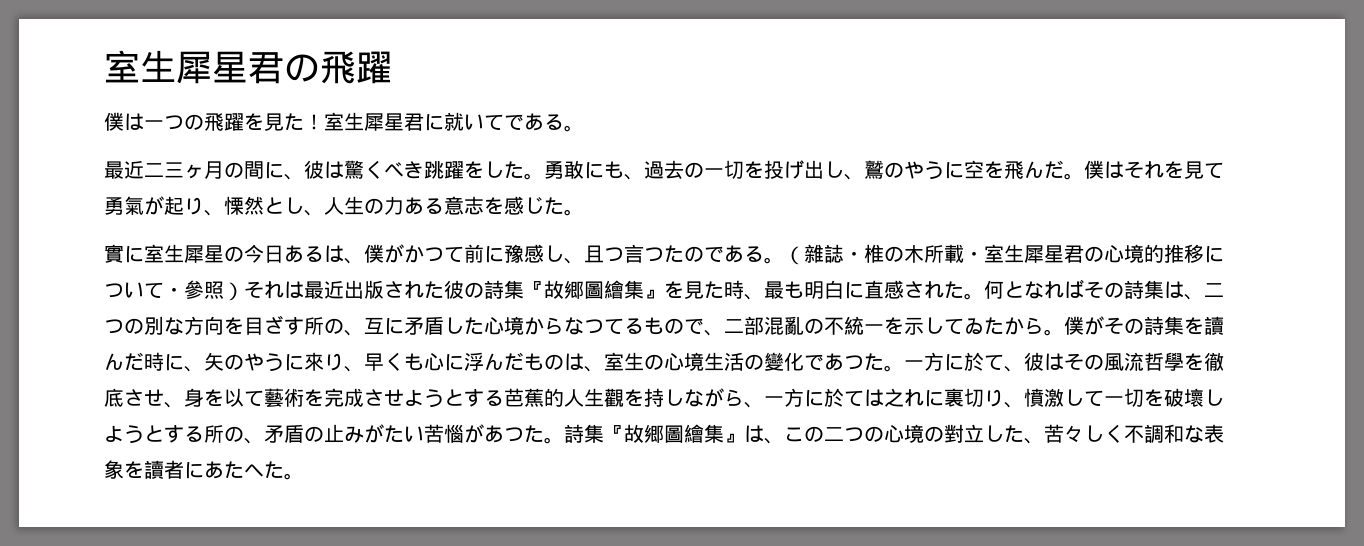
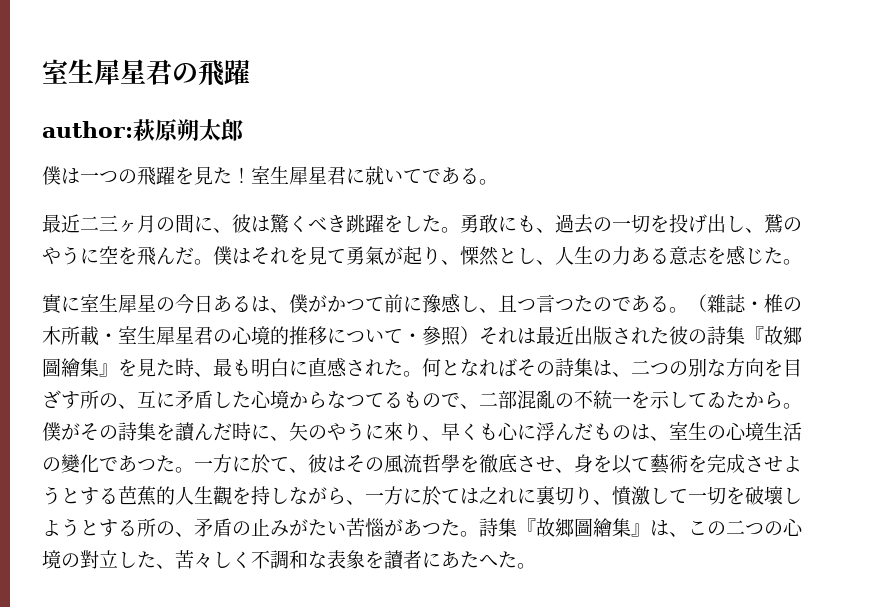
(392, 67) none -> [42,119,243,142] // author:萩原朔太郎

